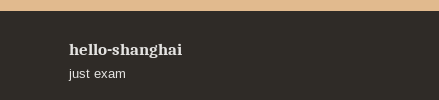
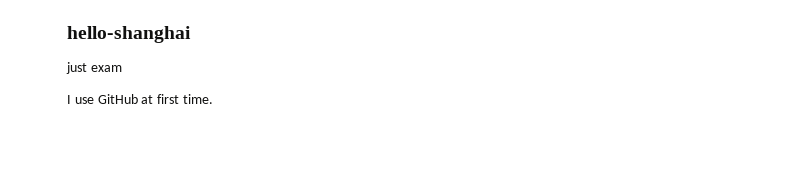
(126, 74) none -> [67,94,213,104] // I use GitHub at first time.

